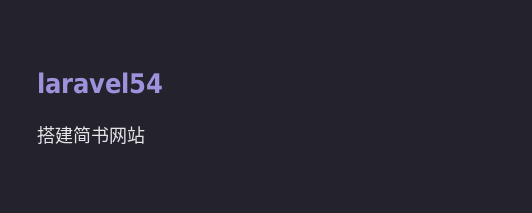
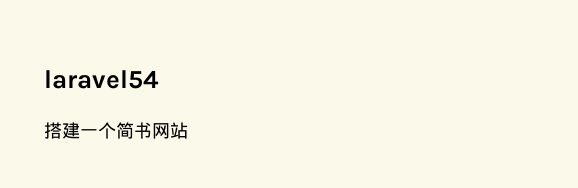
(73, 135) none -> [80,122,116,139] 一个

